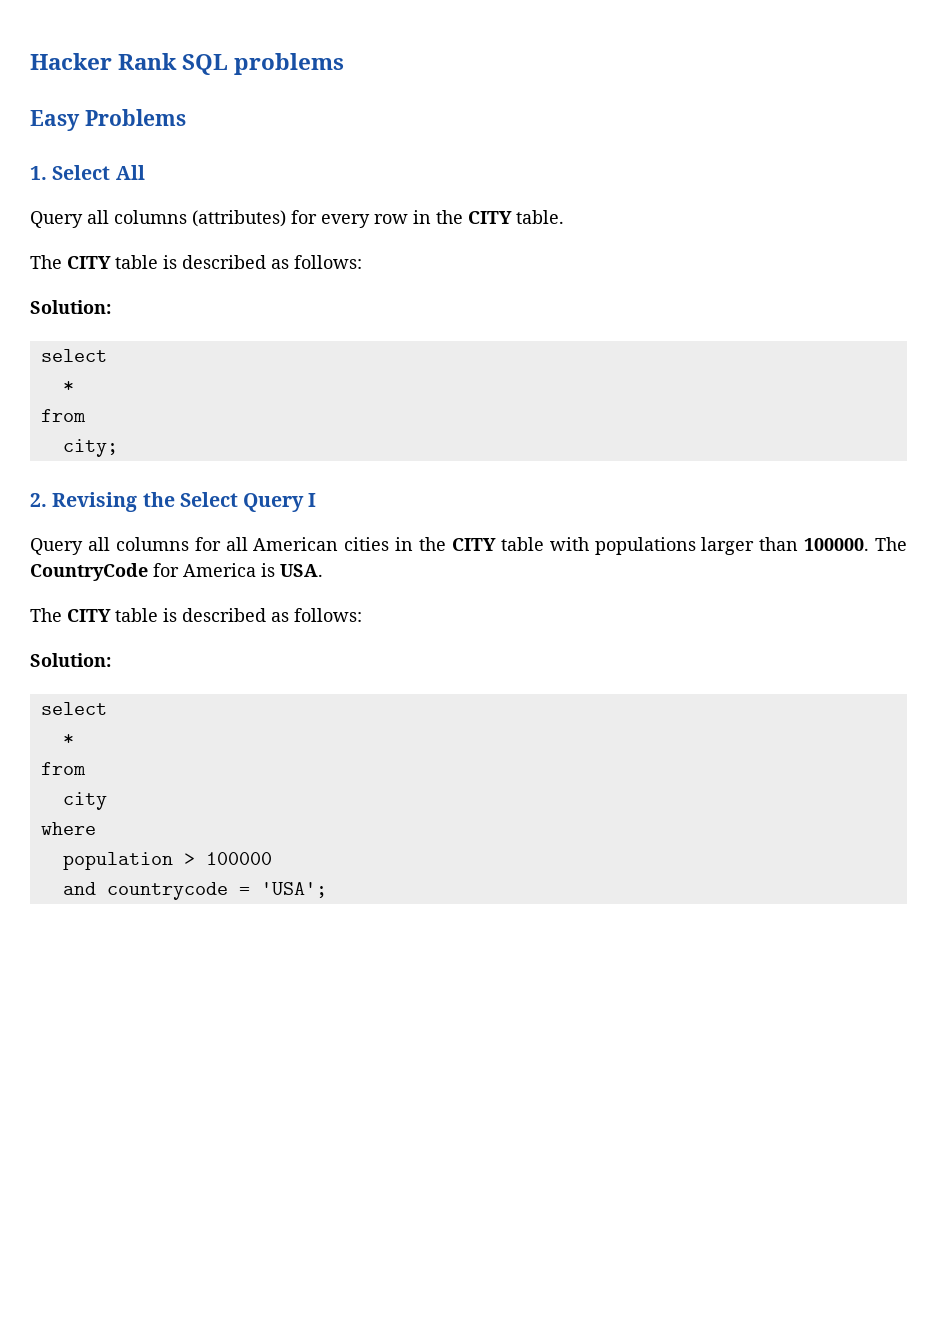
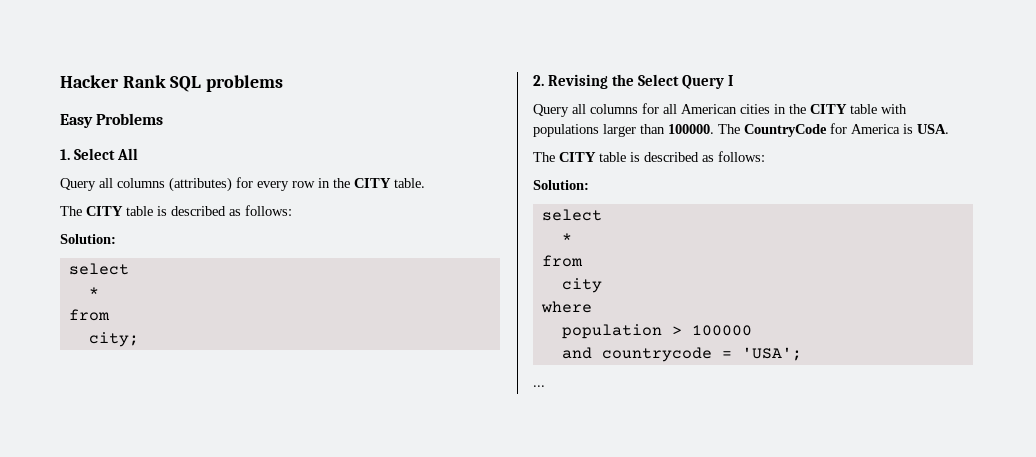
(327, 890) none -> [533,385,545,387] // ...

